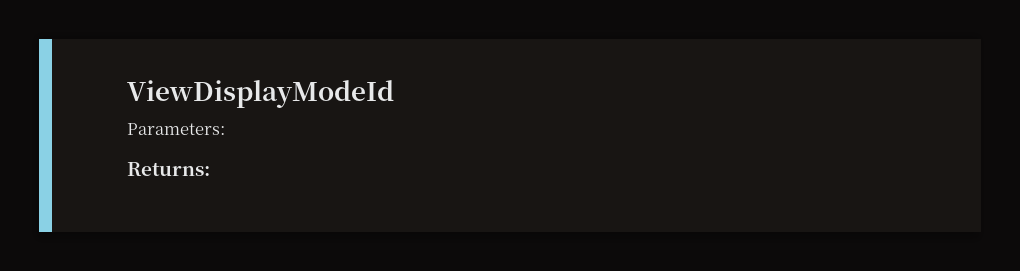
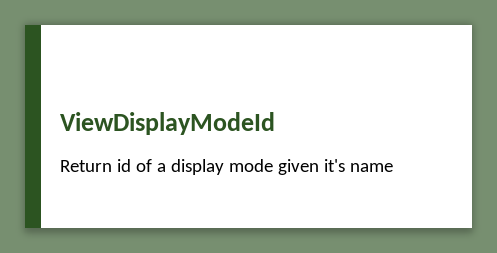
[127,123,225,135] [127,162,210,176] Parameters: // Returns: -> [60,159,393,175] Return id of a display mode given it's name

